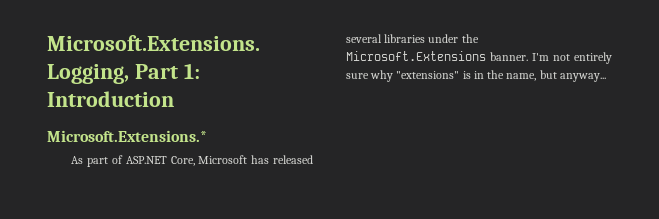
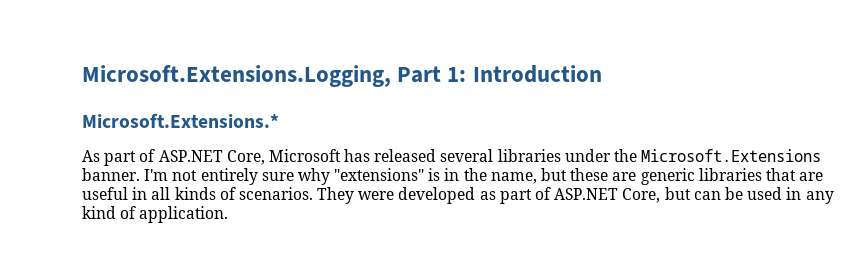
[559,73,606,82] anyway... -> [570,168,824,185] [82,187,834,204] [82,206,229,223] these are generic libraries that are useful in all kinds of scenarios. They were developed as part of ASP.NET Core, but can be used in any kind of application.

